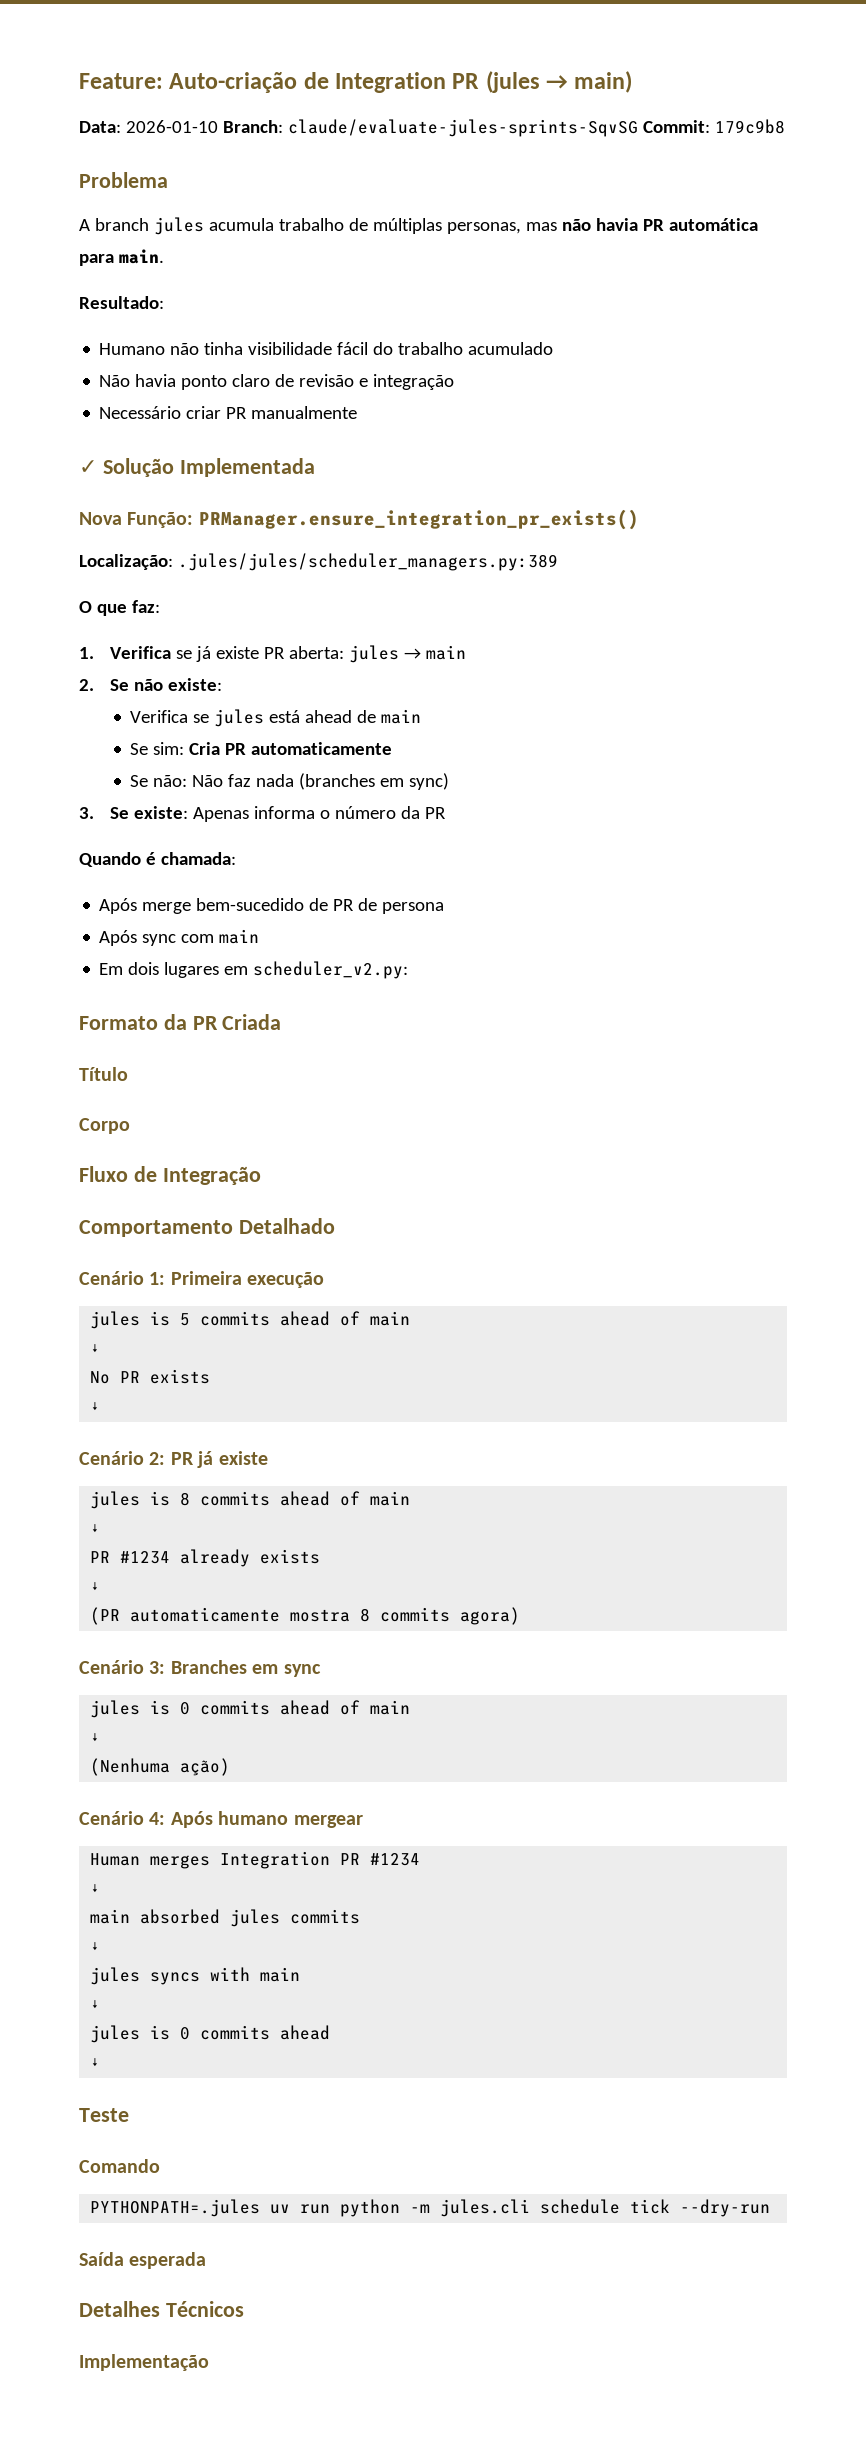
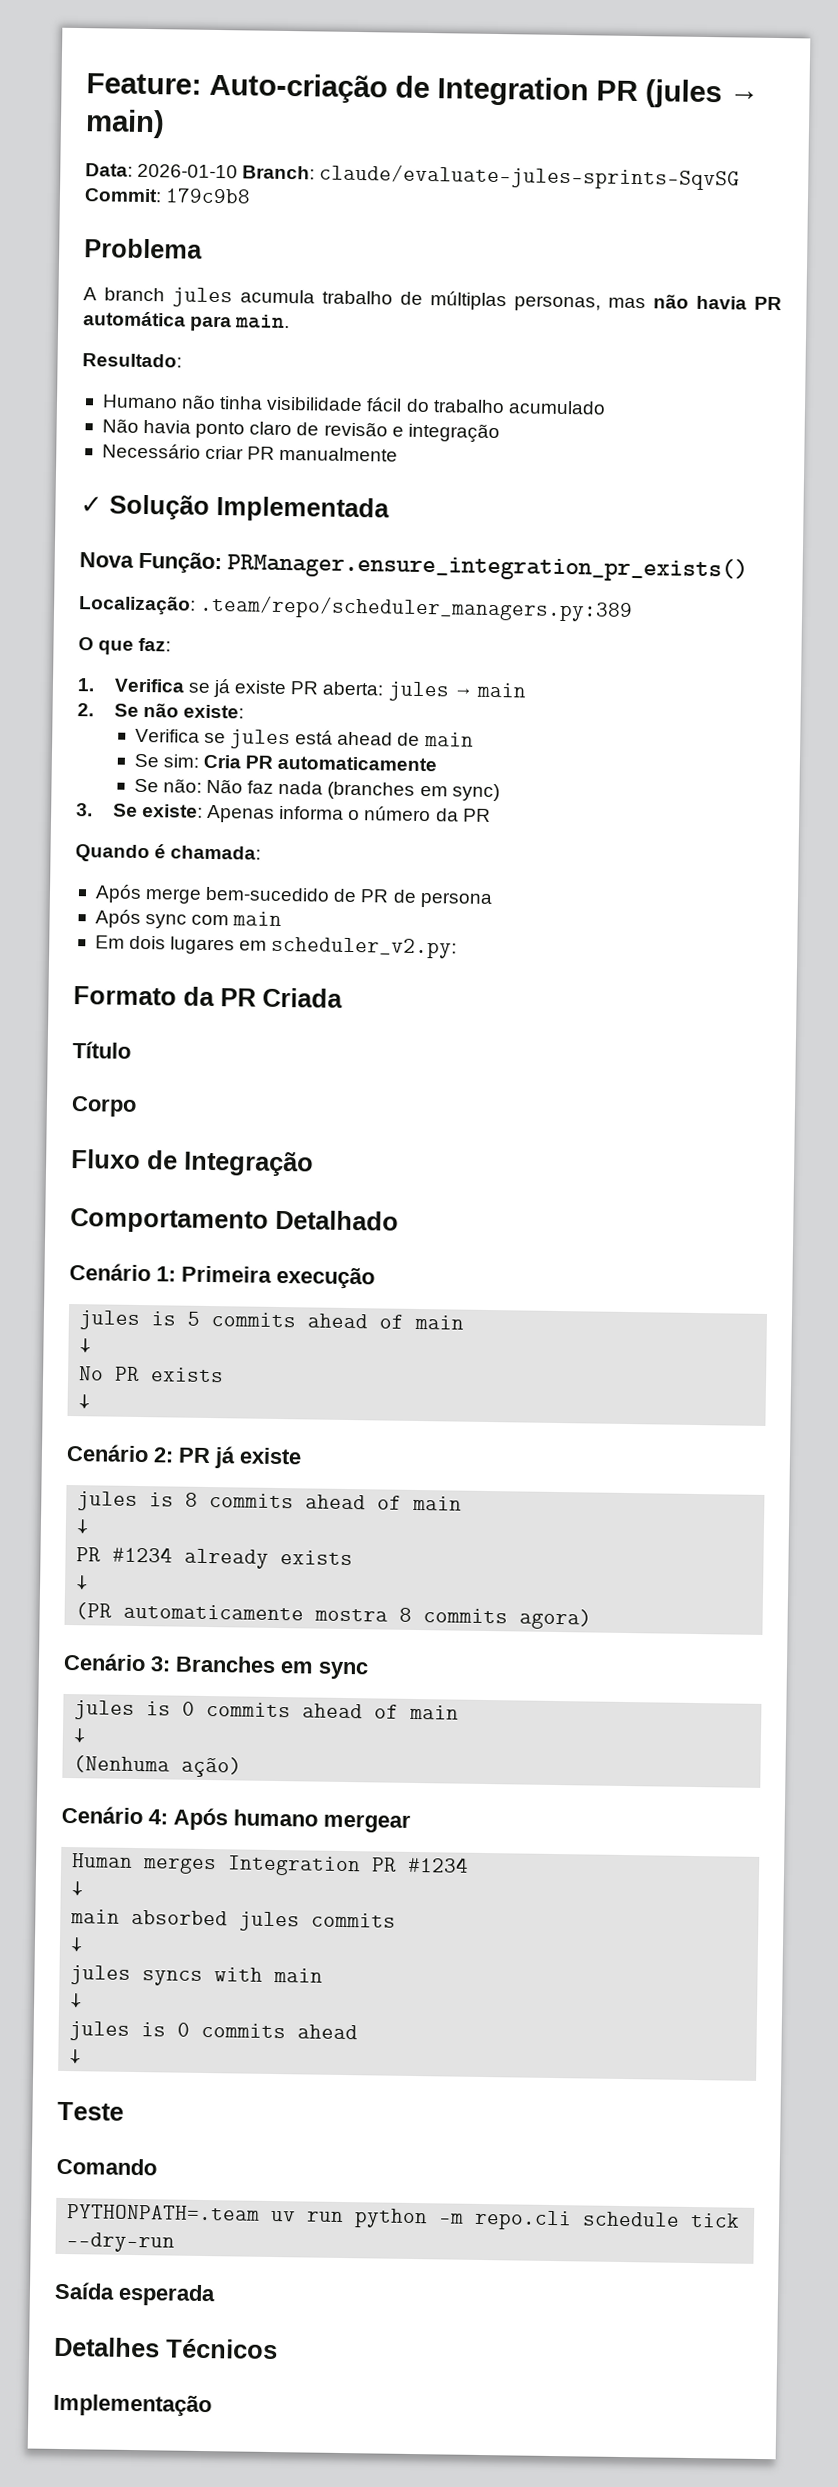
[177,553,558,571] .jules/jules/scheduler_managers.py:389 -> [199,594,634,622] .team/repo/scheduler_managers.py:389
[90,2199,261,2217] PYTHONPATH=.jules -> [67,2204,261,2221] PYTHONPATH=.team
[440,2199,531,2217] jules.cli -> [474,2209,573,2231] repo.cli

